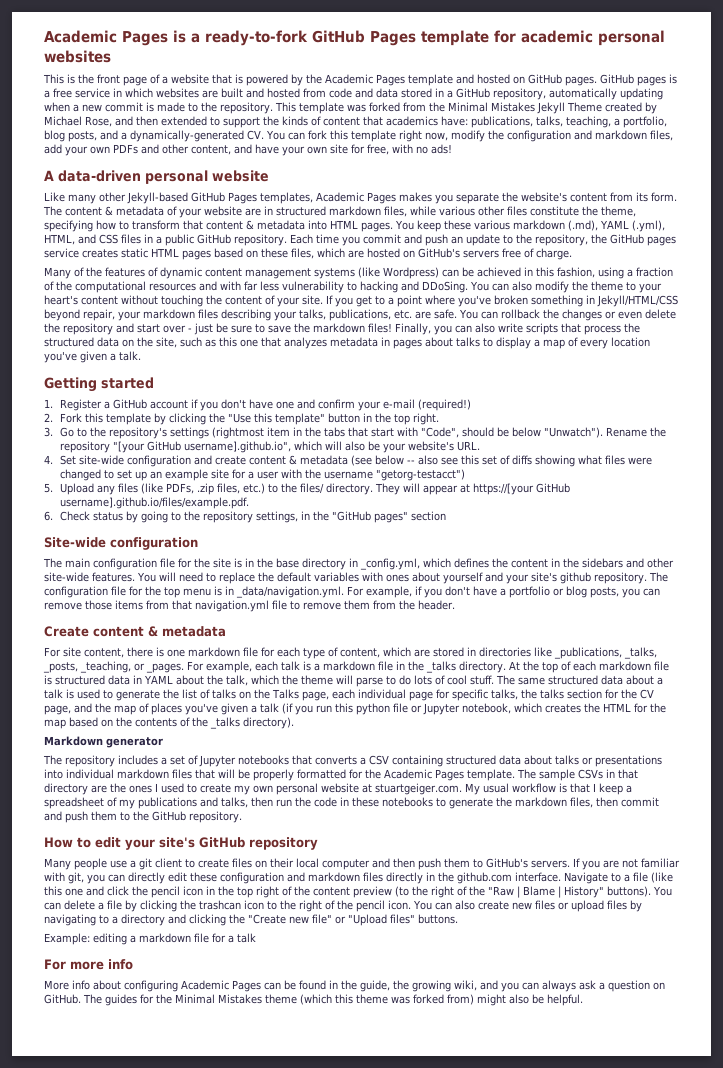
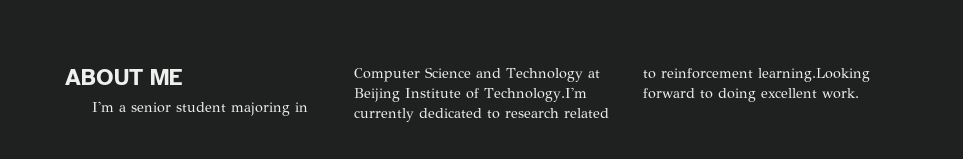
[44,30,665,46] [44,50,111,63] [43,74,677,86] [44,88,663,100] [44,102,657,114] [44,116,667,128] [44,130,673,142] [44,144,452,156] [44,170,269,184] [44,192,677,204] [43,206,636,218] [44,220,665,232] [44,234,676,246] [44,248,572,260] [44,267,673,279] [44,281,662,293] [44,295,678,307] [44,309,676,321] [44,323,640,335] [44,337,650,349] [44,351,141,363] [44,377,154,392] [44,399,471,411] [44,413,439,425] [44,427,666,439] [59,441,480,453] [44,455,652,467] [59,469,465,481] [44,483,570,495] [59,497,249,509] [44,511,446,523] [44,537,198,550] [43,558,674,570] [44,572,668,584] [44,586,660,598] [44,600,455,612] [44,626,226,637] [44,647,657,659] [43,661,669,673] [44,675,663,687] [44,689,654,701] [44,703,666,715] [44,717,294,729] [44,736,163,748] [43,755,662,767] [44,769,638,781] [44,783,632,795] [44,797,659,809] [44,811,242,823] [44,837,318,850] [44,858,680,870] [44,872,673,884] [44,886,672,898] [44,900,642,912] [44,914,458,926] [44,933,256,945] [44,959,133,970] [44,980,665,992] [44,994,583,1006] Academic Pages is a ready-to-fork GitHub Pages template for academic personal websites // This is the front page of a website that is powered by the Academic Pages template and hosted on GitHub pages. GitHub pages is a free service in which websites are built and hosted from code and data stored in a GitHub repository, automatically updating when a new commit is made to the repository. This template was forked from the Minimal Mistakes Jekyll Theme created by Michael Rose, and then extended to support the kinds of content that academics have: publications, talks, teaching, a portfolio, blog posts, and a dynamically-generated CV. You can fork this template right now, modify the configuration and markdown files, add your own PDFs and other content, and have your own site for free, with no ads! // A data-driven personal website // Like many other Jekyll-based GitHub Pages templates, Academic Pages makes you separate the website's content from its form. The content & metadata of your website are in structured markdown files, while various other files constitute the theme, specifying how to transform that content & metadata into HTML pages. You keep these various markdown (.md), YAML (.yml), HTML, and CSS files in a public GitHub repository. Each time you commit and push an update to the repository, the GitHub pages service creates static HTML pages based on these files, which are hosted on GitHub's servers free of charge. // Many of the features of dynamic content management systems (like Wordpress) can be achieved in this fashion, using a fraction of the computational resources and with far less vulnerability to hacking and DDoSing. You can also modify the theme to your heart's content without touching the content of your site. If you get to a point where you've broken something in Jekyll/HTML/CSS beyond repair, your markdown files describing your talks, publications, etc. are safe. You can rollback the changes or even delete the repository and start over - just be sure to save the markdown files! Finally, you can also write scripts that process the structured data on the site, such as this one that analyzes metadata in pages about talks to display a map of every location you've given a talk. // Getting started // 1. Register a GitHub account if you don't have one and confirm your e-mail (required!) // 2. Fork this template by clicking the "Use this template" button in the top right. // 3. Go to the repository's settings (rightmost item in the tabs that start with "Code", should be below "Unwatch"). Rename the repository "[your GitHub username].github.io", which will also be your website's URL. // 4. Set site-wide configuration and create content & metadata (see below -- also see this set of diffs showing what files were changed to set up an example site for a user with the username "getorg-testacct") // 5. Upload any files (like PDFs, .zip files, etc.) to the files/ directory. They will appear at https://[your GitHub username].github.io/files/example.pdf. // 6. Check status by going to the repository settings, in the "GitHub pages" section // Site-wide configuration // The main configuration file for the site is in the base directory in _config.yml, which defines the content in the sidebars and other site-wide features. You will need to replace the default variables with ones about yourself and your site's github repository. The configuration file for the top menu is in _data/navigation.yml. For example, if you don't have a portfolio or blog posts, you can remove those items from that navigation.yml file to remove them from the header. // Create content & metadata // For site content, there is one markdown file for each type of content, which are stored in directories like _publications, _talks, _posts, _teaching, or _pages. For example, each talk is a markdown file in the _talks directory. At the top of each markdown file is structured data in YAML about the talk, which the theme will parse to do lots of cool stuff. The same structured data about a talk is used to generate the list of talks on the Talks page, each individual page for specific talks, the talks section for the CV page, and the map of places you've given a talk (if you run this python file or Jupyter notebook, which creates the HTML for the map based on the contents of the _talks directory). // Markdown generator // The repository includes a set of Jupyter notebooks that converts a CSV containing structured data about talks or presentations into individual markdown files that will be properly formatted for the Academic Pages template. The sample CSVs in that directory are the ones I used to create my own personal website at stuartgeiger.com. My usual workflow is that I keep a spreadsheet of my publications and talks, then run the code in these notebooks to generate the markdown files, then commit and push them to the GitHub repository. // How to edit your site's GitHub repository // Many people use a git client to create files on their local computer and then push them to GitHub's servers. If you are not familiar with git, you can directly edit these configuration and markdown files directly in the github.com interface. Navigate to a file (like this one and click the pencil icon in the top right of the content preview (to the right of the "Raw | Blame | History" buttons). You can delete a file by clicking the trashcan icon to the right of the pencil icon. You can also create new files or upload files by navigating to a directory and clicking the "Create new file" or "Upload files" buttons. // Example: editing a markdown file for a talk // For more info // More info about configuring Academic Pages can be found in the guide, the growing wiki, and you can always ask a question on GitHub. The guides for the Minimal Mistakes theme (which this theme was forked from) might also be helpful. -> [65,69,182,85] [92,101,309,116] [354,67,600,82] [354,87,587,102] [354,108,609,122] [643,68,870,82] [643,88,859,102] ABOUT ME // I'm a senior student majoring in Computer Science and Technology at Beijing Institute of Technology.I'm currently dedicated to research related to reinforcement learning.Looking forward to doing excellent work.

